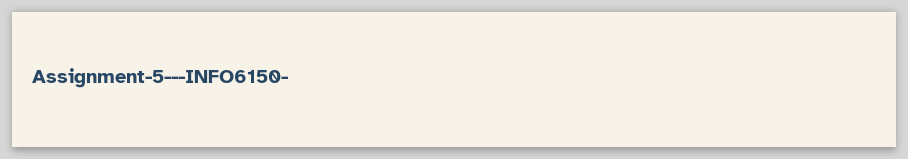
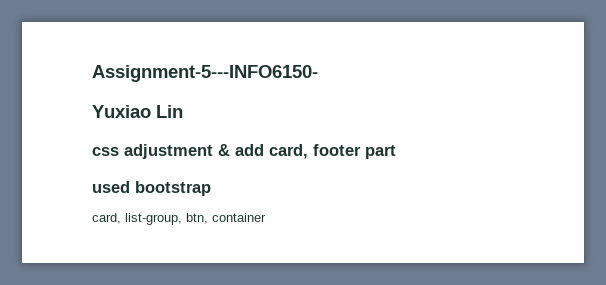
(288, 78) none -> [92,105,183,118] [92,144,396,159] [92,181,211,196] [92,213,266,225] // Yuxiao Lin // css adjustment & add card, footer part // used bootstrap // card, list-group, btn, container

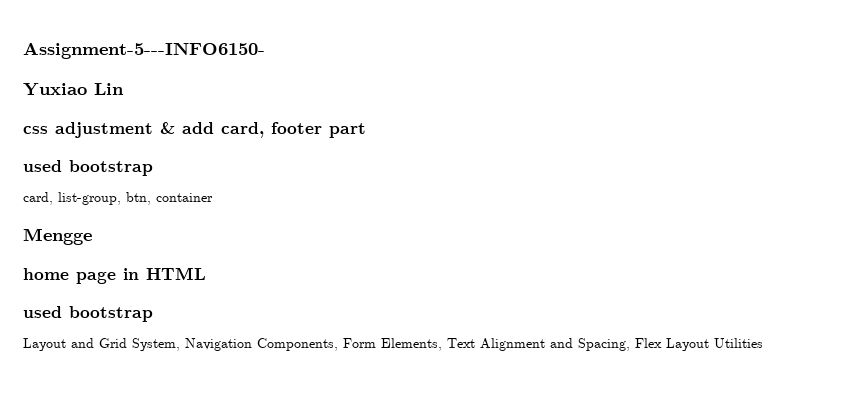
(266, 217) none -> [23,228,92,245] [23,267,206,284] [23,306,153,322] [23,338,763,351] // Mengge // home page in HTML // used bootstrap // Layout and Grid System, Navigation Components, Form Elements, Text Alignment and Spacing, Flex Layout Utilities

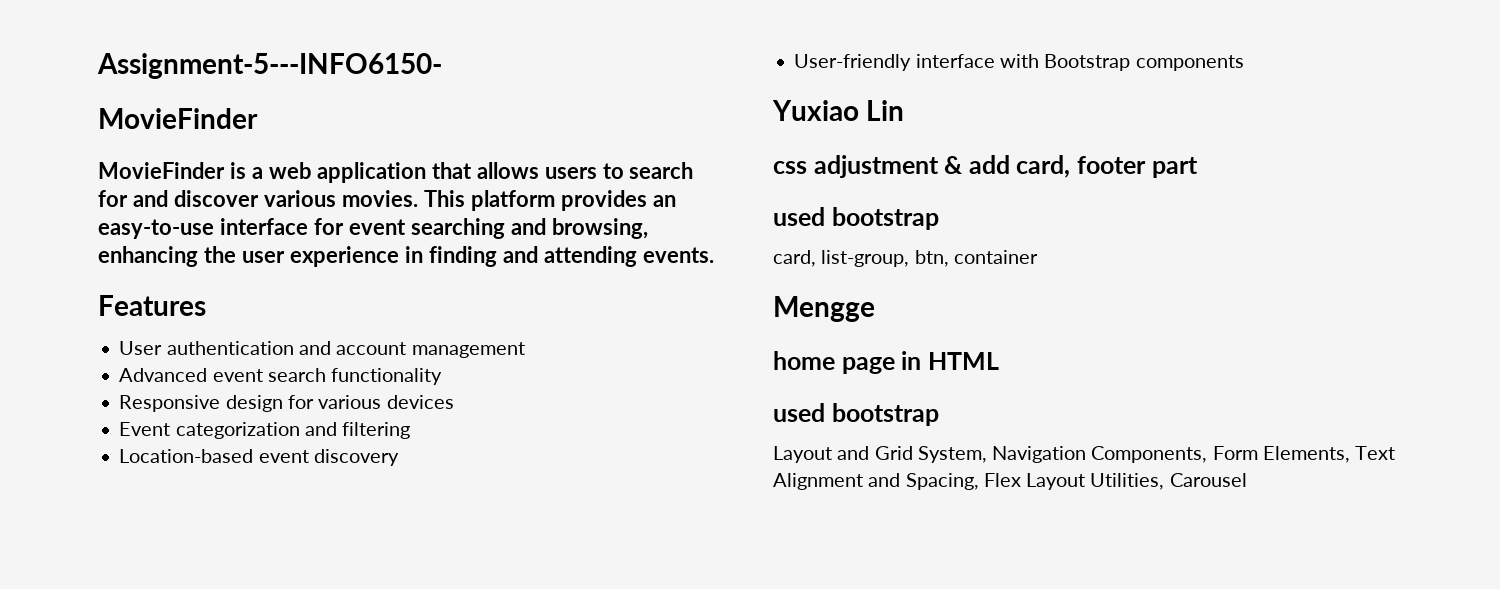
(265, 50) none -> [98,108,258,129] [98,162,694,183] [98,190,676,211] [98,218,648,239] [98,246,714,267] [98,295,206,316] [119,341,525,358] [119,368,443,385] [119,395,454,412] [119,422,411,439] [119,449,399,466] [794,54,1244,71] // MovieFinder // MovieFinder is a web application that allows users to search for and discover various movies. This platform provides an easy-to-use interface for event searching and browsing, enhancing the user experience in finding and attending events. // Features // User authentication and account management // Advanced event search functionality // Responsive design for various devices // Event categorization and filtering // Location-based event discovery // User-friendly interface with Bootstrap components
[714,338,763,348] Utilities -> [1090,473,1247,490] Utilities, Carousel

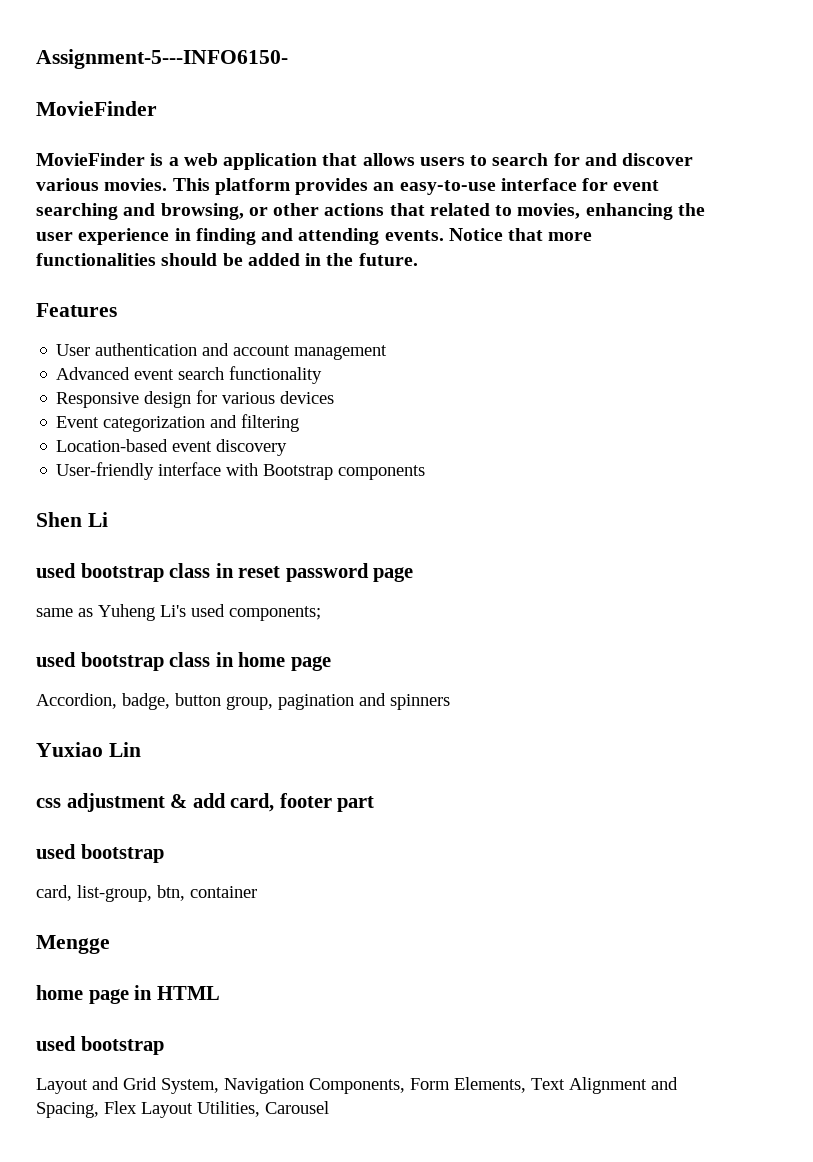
(648, 228) none -> [248,203,581,219] or other actions that related to movies,
(714, 255) none -> [448,228,593,241] [36,253,418,266] Notice that more functionalities should be added in the future.
(1244, 63) none -> [36,512,108,527] [36,563,414,582] [36,604,321,621] [36,652,331,671] [36,693,450,710] // Shen Li // used bootstrap class in reset password page // same as Yuheng Li's used components; // used bootstrap class in home page // Accordion, badge, button group, pagination and spinners

